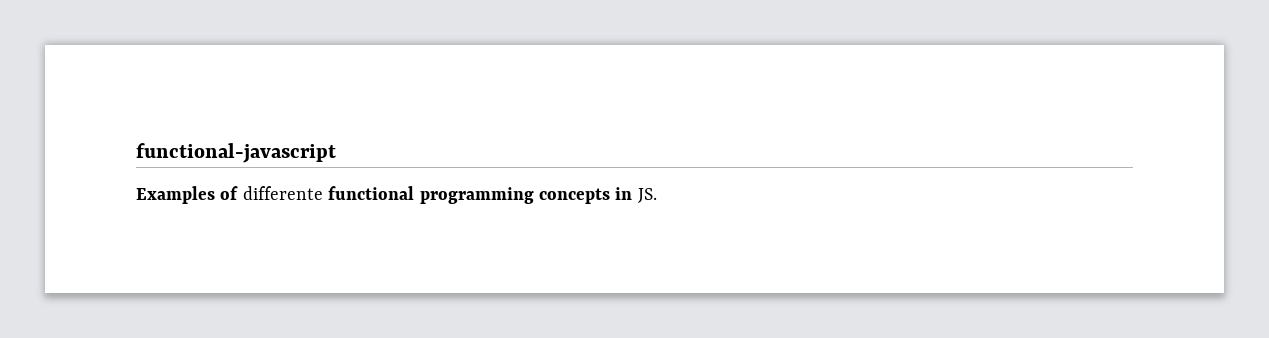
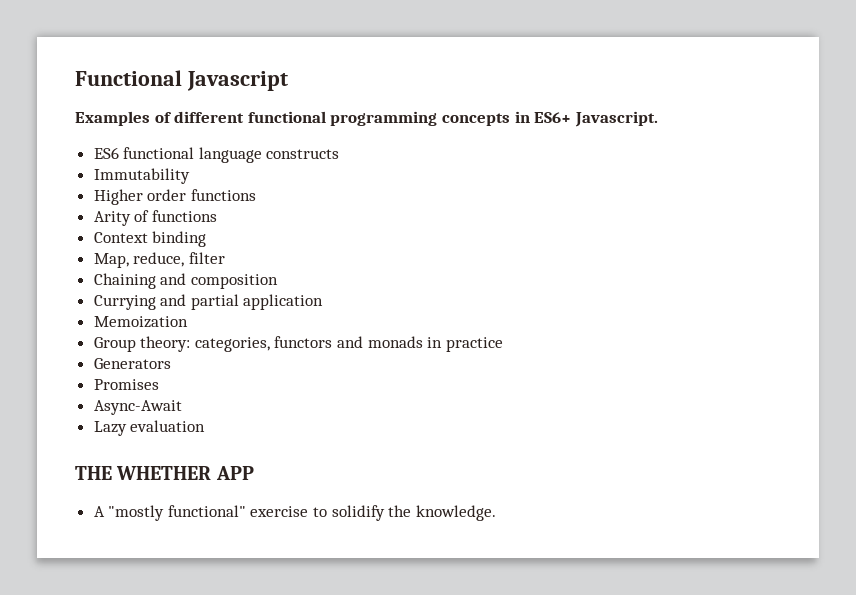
[136,143,336,163] functional-javascript -> [75,70,288,91] Functional Javascript
[242,186,323,200] differente -> [174,111,245,123] different
[637,188,657,203] JS. -> [534,111,658,127] [93,147,340,163] [93,168,190,184] [93,189,256,205] [93,210,217,226] [93,231,207,247] [93,252,225,268] [93,273,278,289] [93,294,324,310] [93,316,188,328] [93,336,503,352] [93,358,171,369] [93,379,159,390] [93,400,182,415] [93,420,206,436] [75,466,254,480] [93,505,496,521] ES6+ Javascript. // ES6 functional language constructs // Immutability // Higher order functions // Arity of functions // Context binding // Map, reduce, filter // Chaining and composition // Currying and partial application // Memoization // Group theory: categories, functors and monads in practice // Generators // Promises // Async-Await // Lazy evaluation // THE WHETHER APP // A "mostly functional" exercise to solidify the knowledge.

